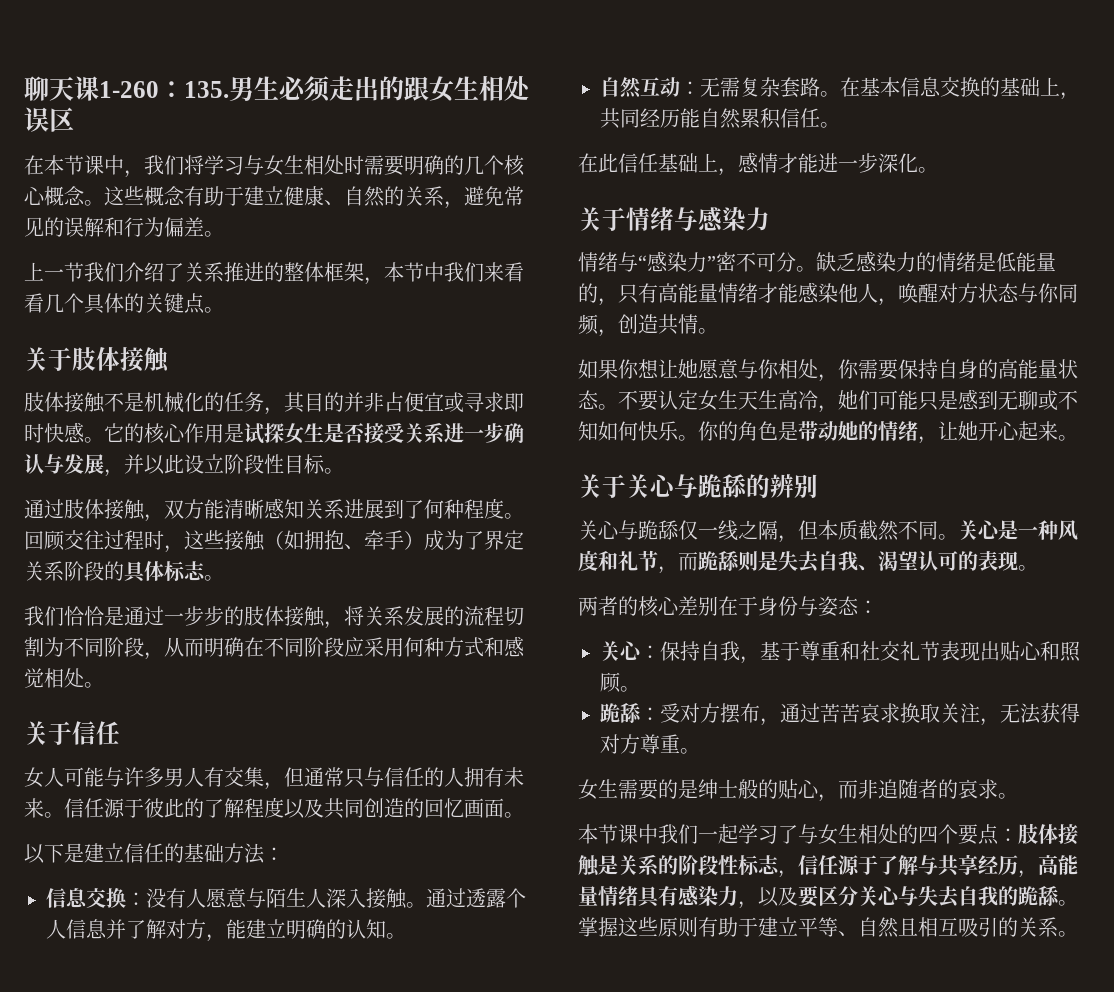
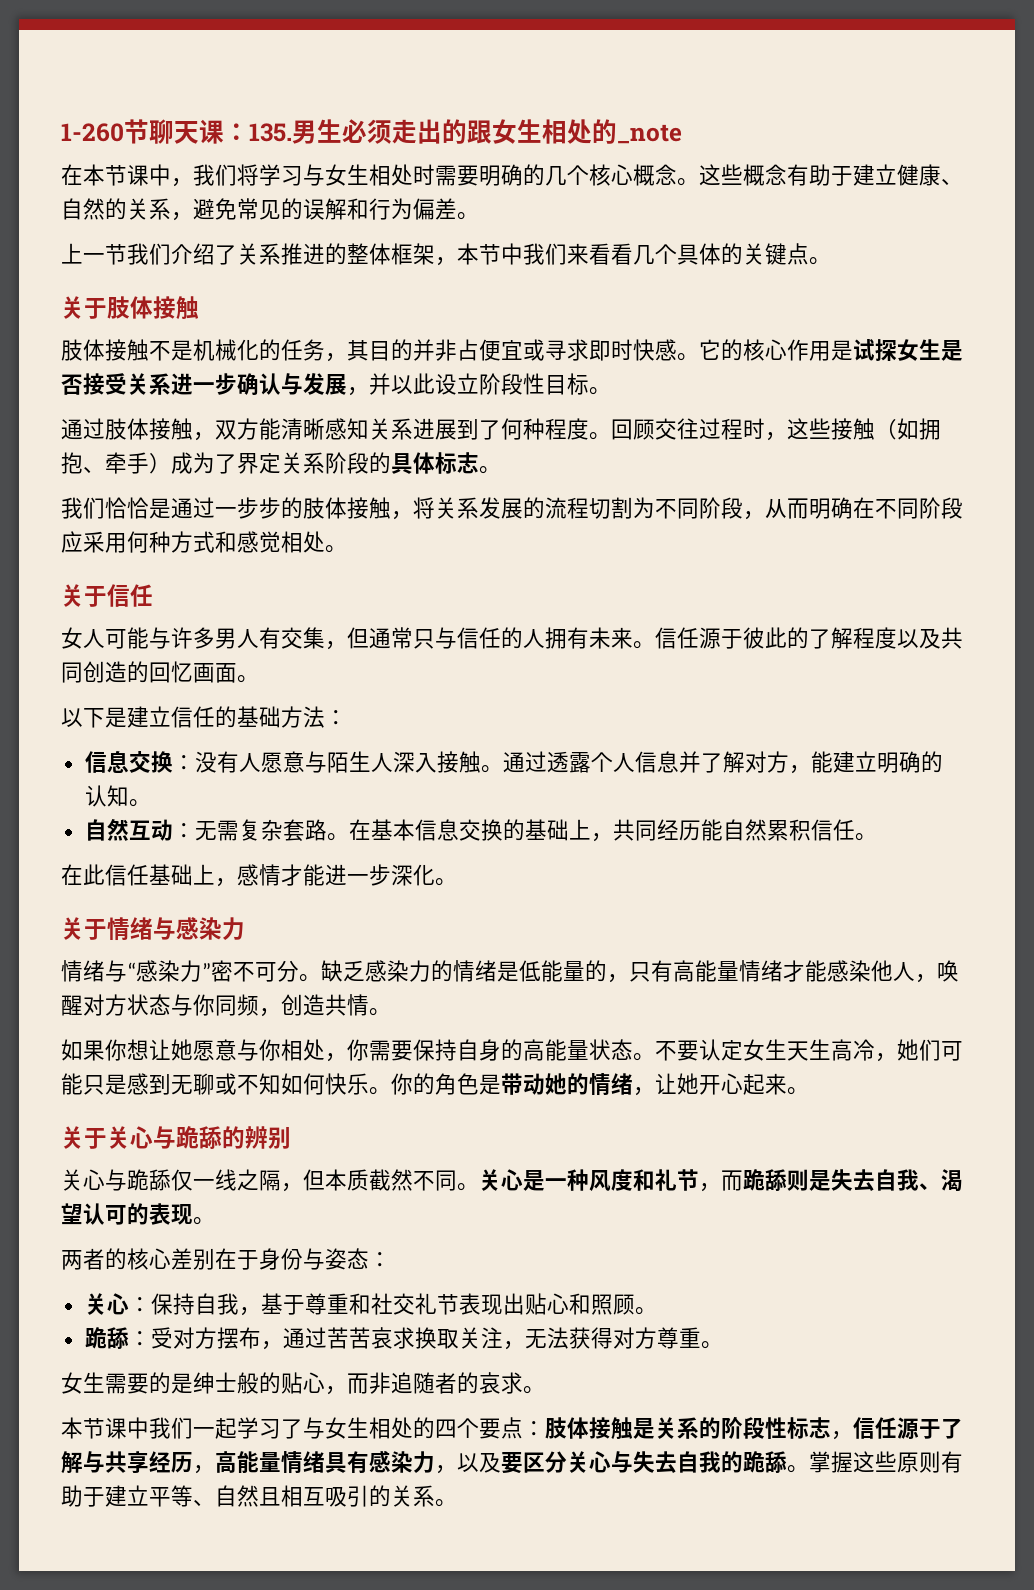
[24,76,159,101] 聊天课1-260 -> [61,119,224,144] 1-260节聊天课
[24,107,74,132] 误区 -> [592,119,682,144] 的_note

